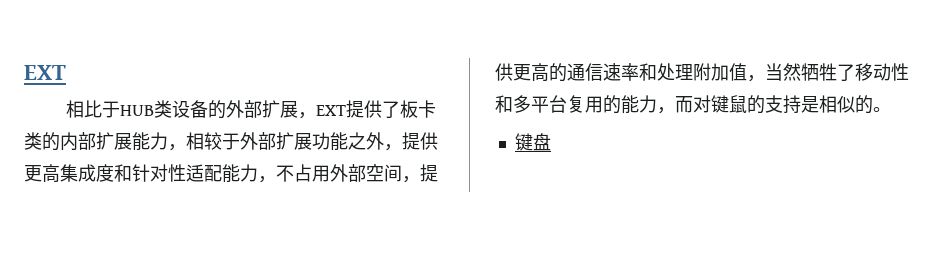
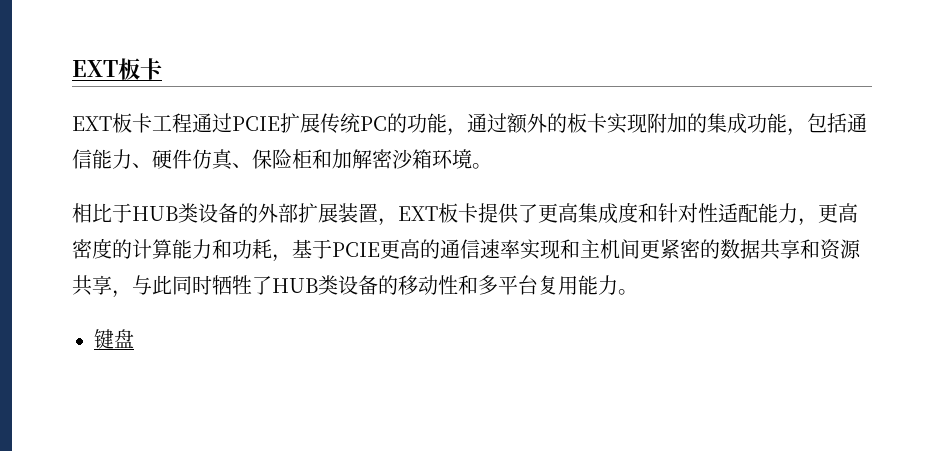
[24,65,66,80] EXT -> [72,58,162,80] [72,113,867,136] [72,149,492,170] EXT板卡 // EXT板卡工程通过PCIE扩展传统PC的功能，通过额外的板卡实现附加的集成功能，包括通信能力、硬件仿真、保险柜和加解密沙箱环境。
[297,100,436,119] [24,132,438,151] ，EXT提供了板卡类的内部扩展能力，相较于外部扩展功能之外，提供 -> [338,203,538,226] 装置，EXT板卡提供了
[276,164,438,183] [495,63,855,82] 不占用外部空间，提供更高的通信速率和处理附加值，当然牺牲了 -> [818,203,858,223] [72,238,861,262] [72,275,398,298] 更高密度的计算能力和功耗，基于PCIE更高的通信速率实现和主机间更紧密的数据共享和资源共享，与此同时牺牲了HUB类设备的
[603,95,873,114] 的能力，而对键鼠的支持是相似的 -> [578,275,618,295] 能力

